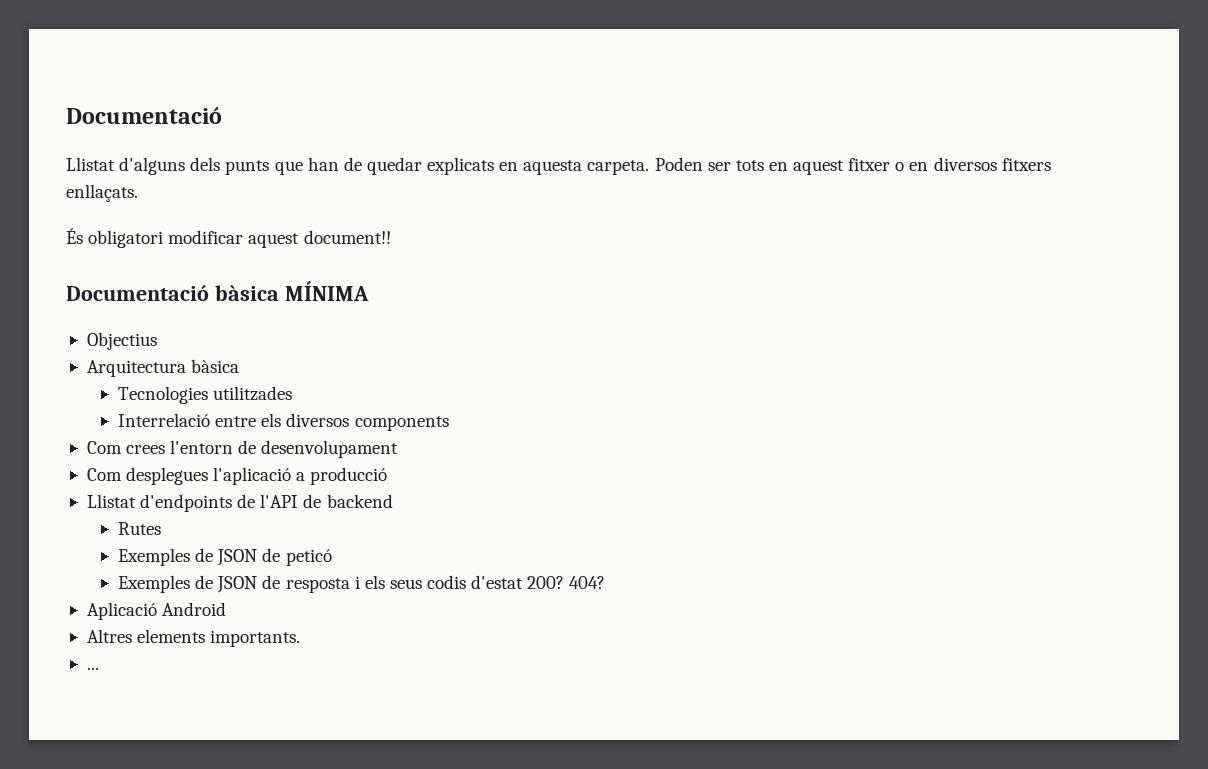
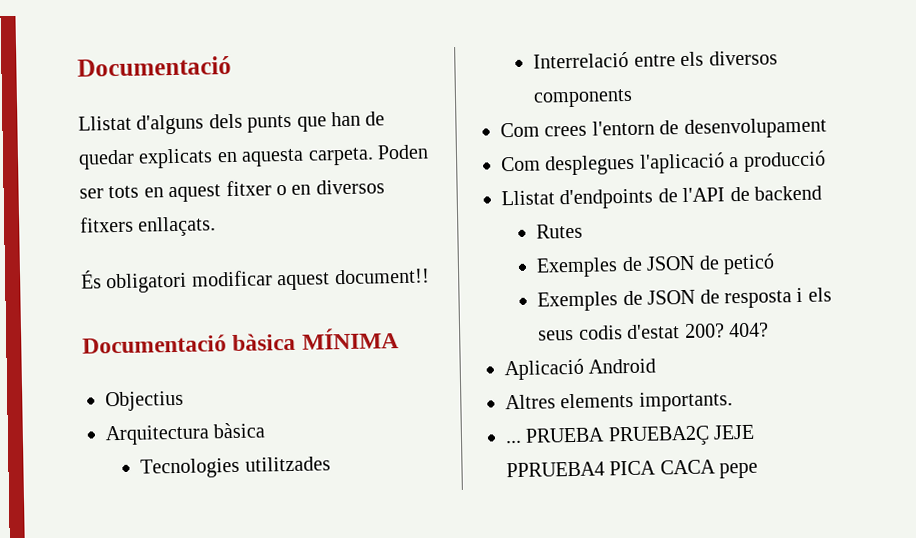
(99, 668) none -> [525,424,756,447] [506,459,759,479] PRUEBA PRUEBA2Ç JEJE PPRUEBA4 PICA CACA pepe

